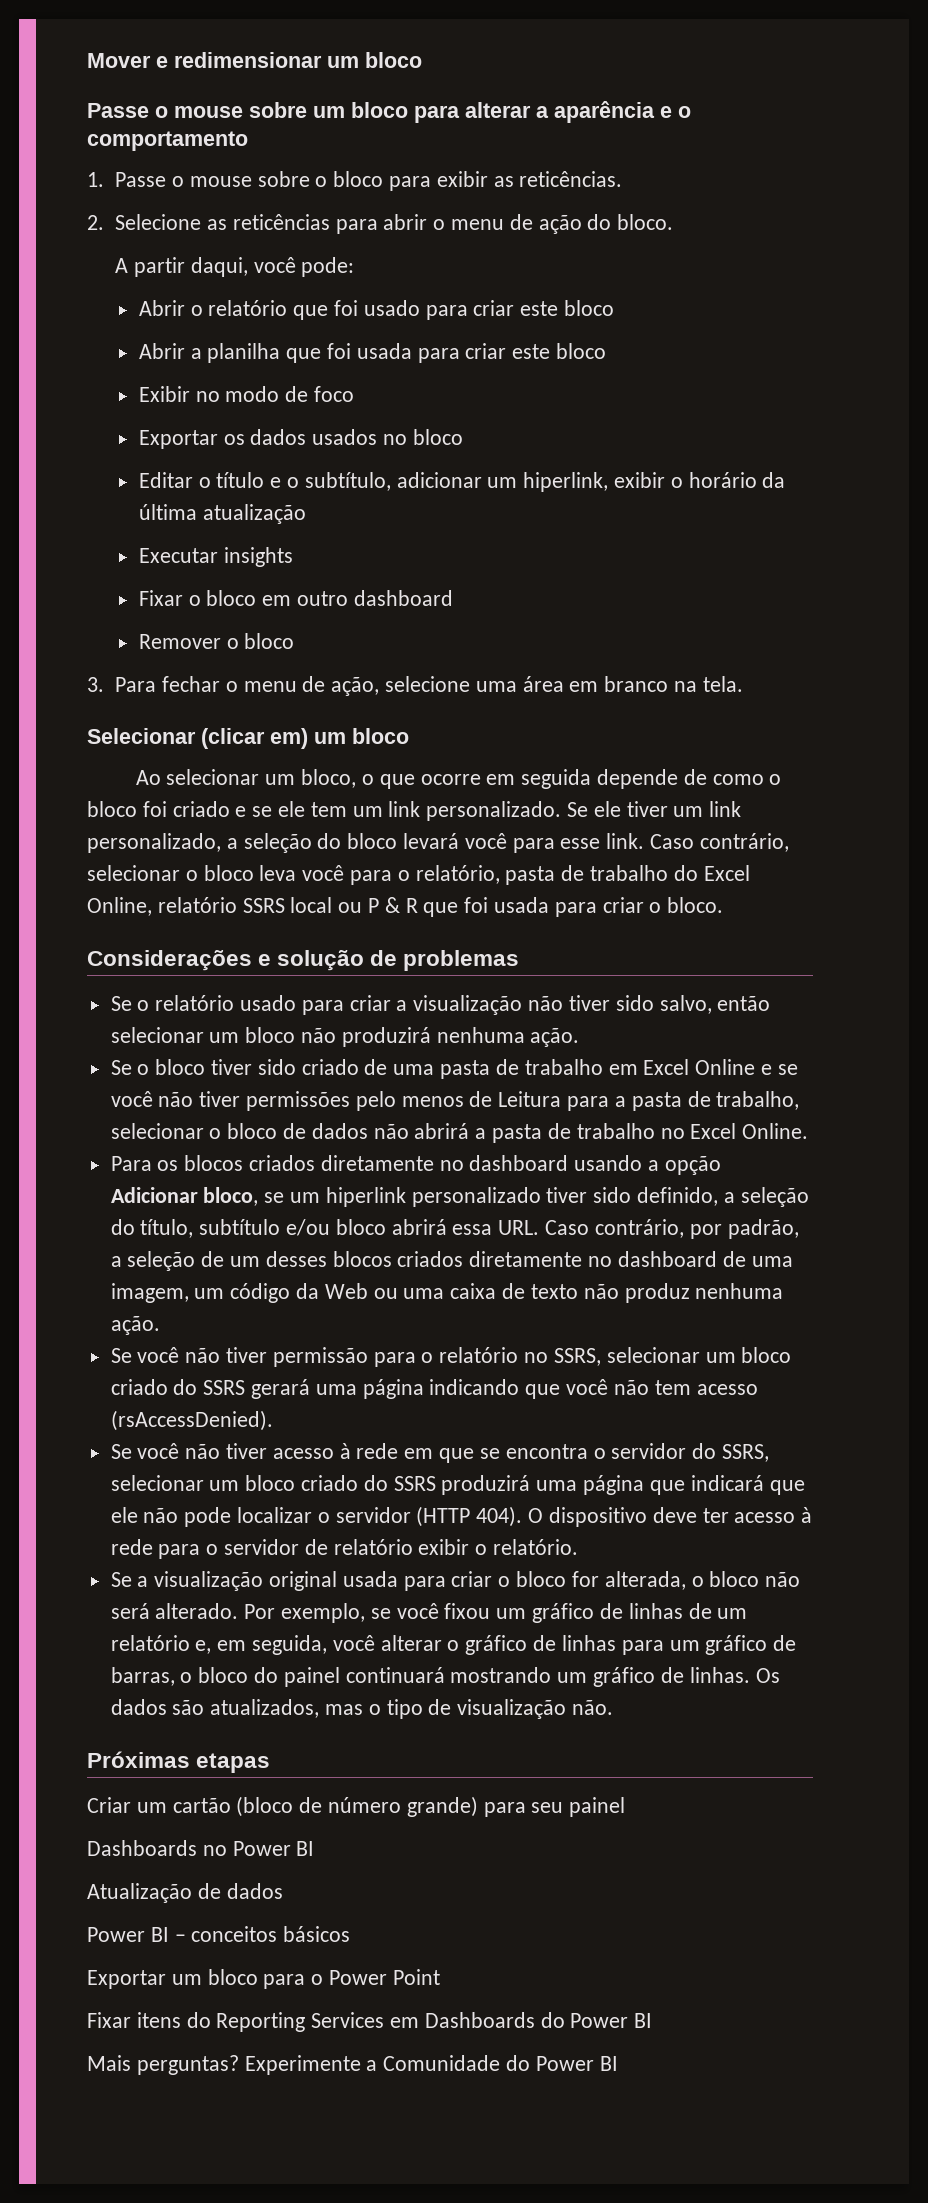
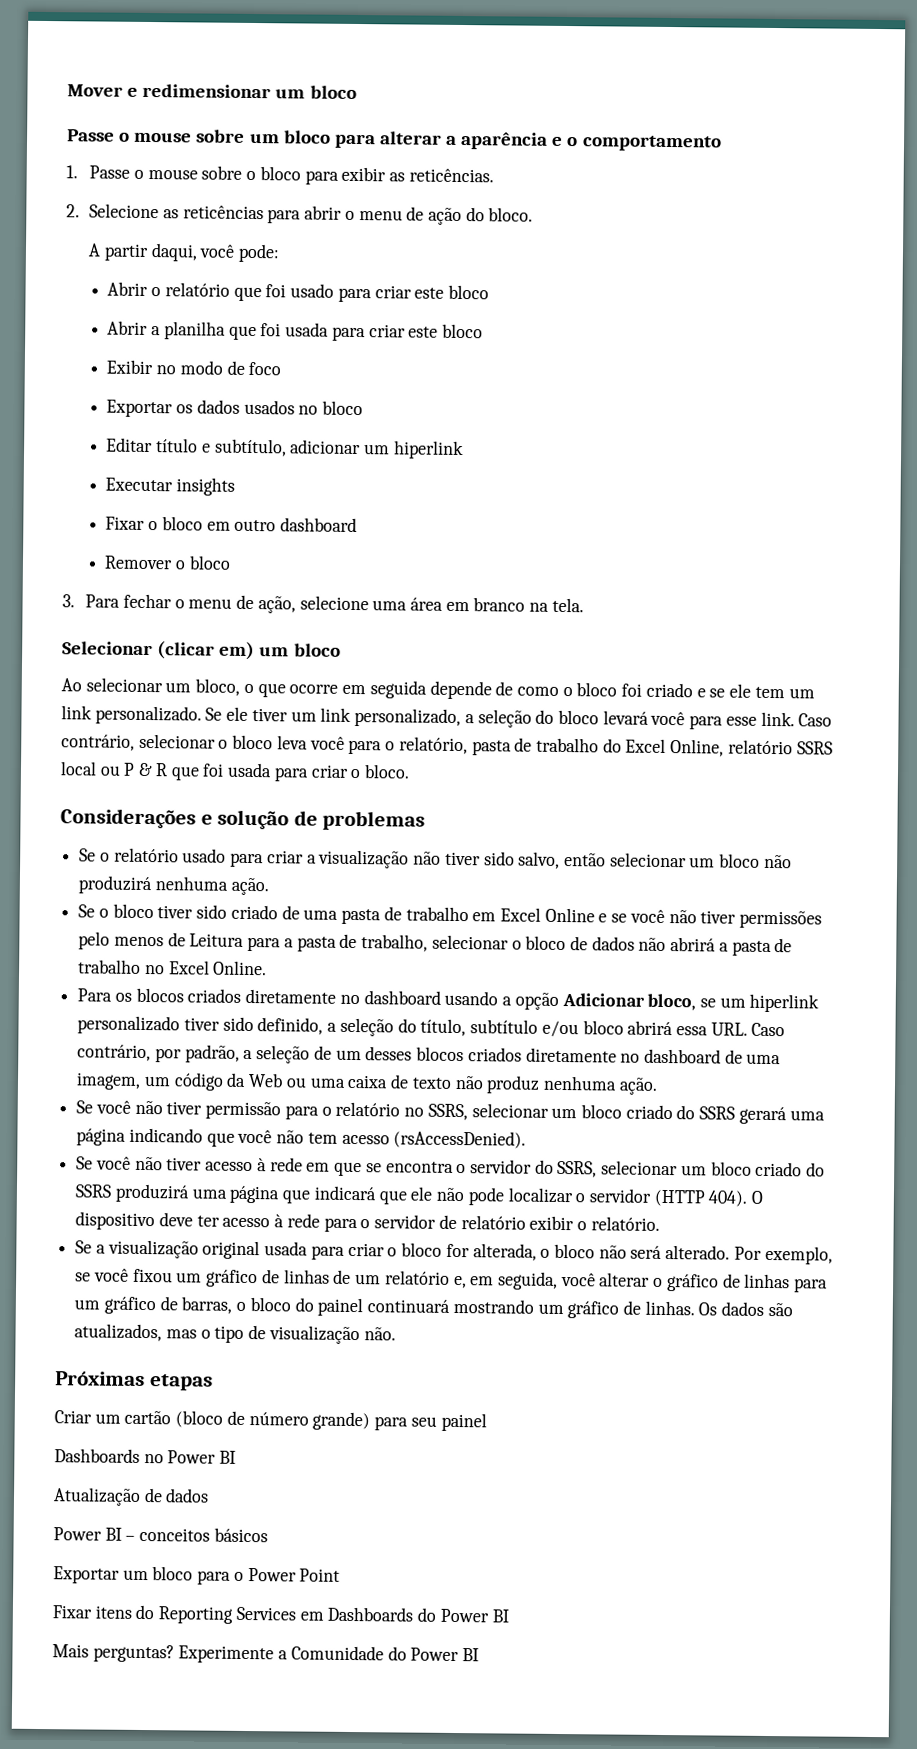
[198,477,211,488] o -> (154, 445) none
[286,477,299,488] o -> (211, 448) none
[523,472,786,492] [138,504,306,524] hiperlink, exibir o horário da última atualização -> [392,440,464,460] hiperlink

